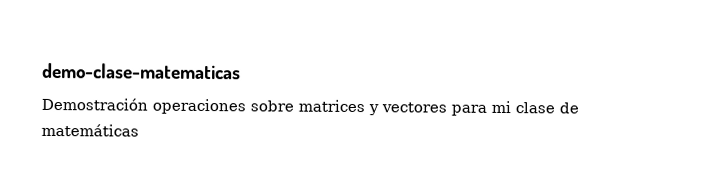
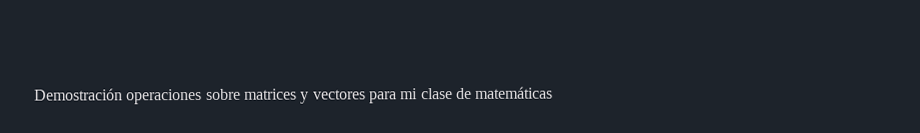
[42,62,241,80] demo-clase-matematicas // -> (34, 94) none

